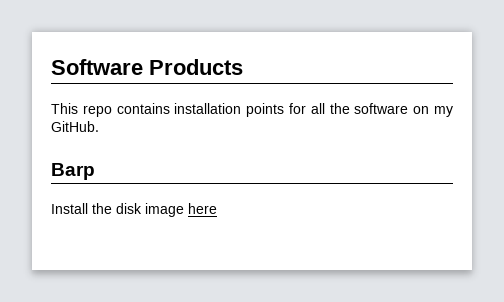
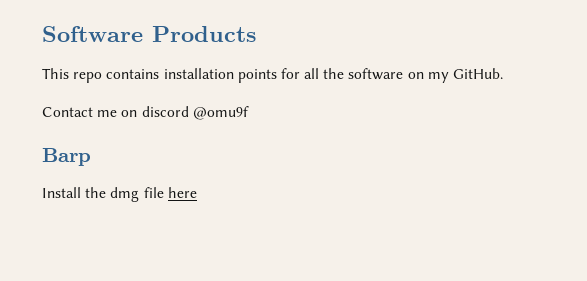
(99, 126) none -> [42,106,249,120] // Contact me on discord @omu9f
[116,203,184,217] disk image -> [110,187,164,202] dmg file

